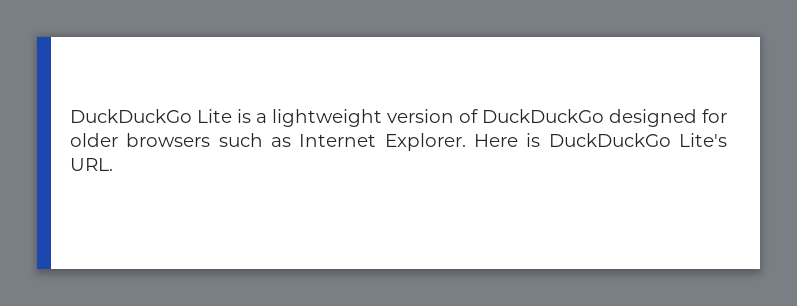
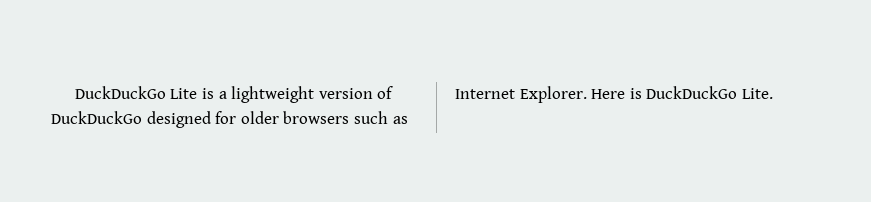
[679,133,727,147] [70,158,113,171] Lite's URL. -> [741,88,773,99] Lite.

